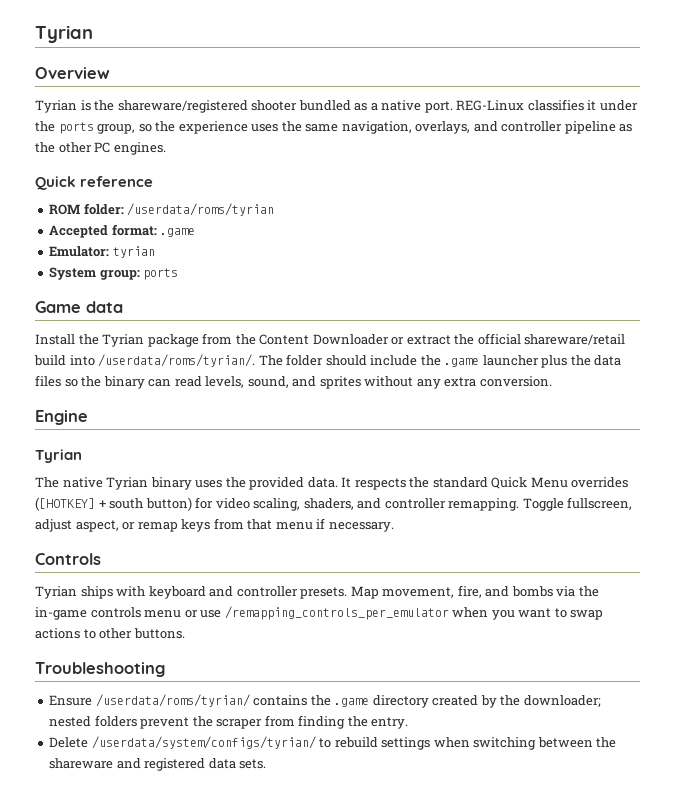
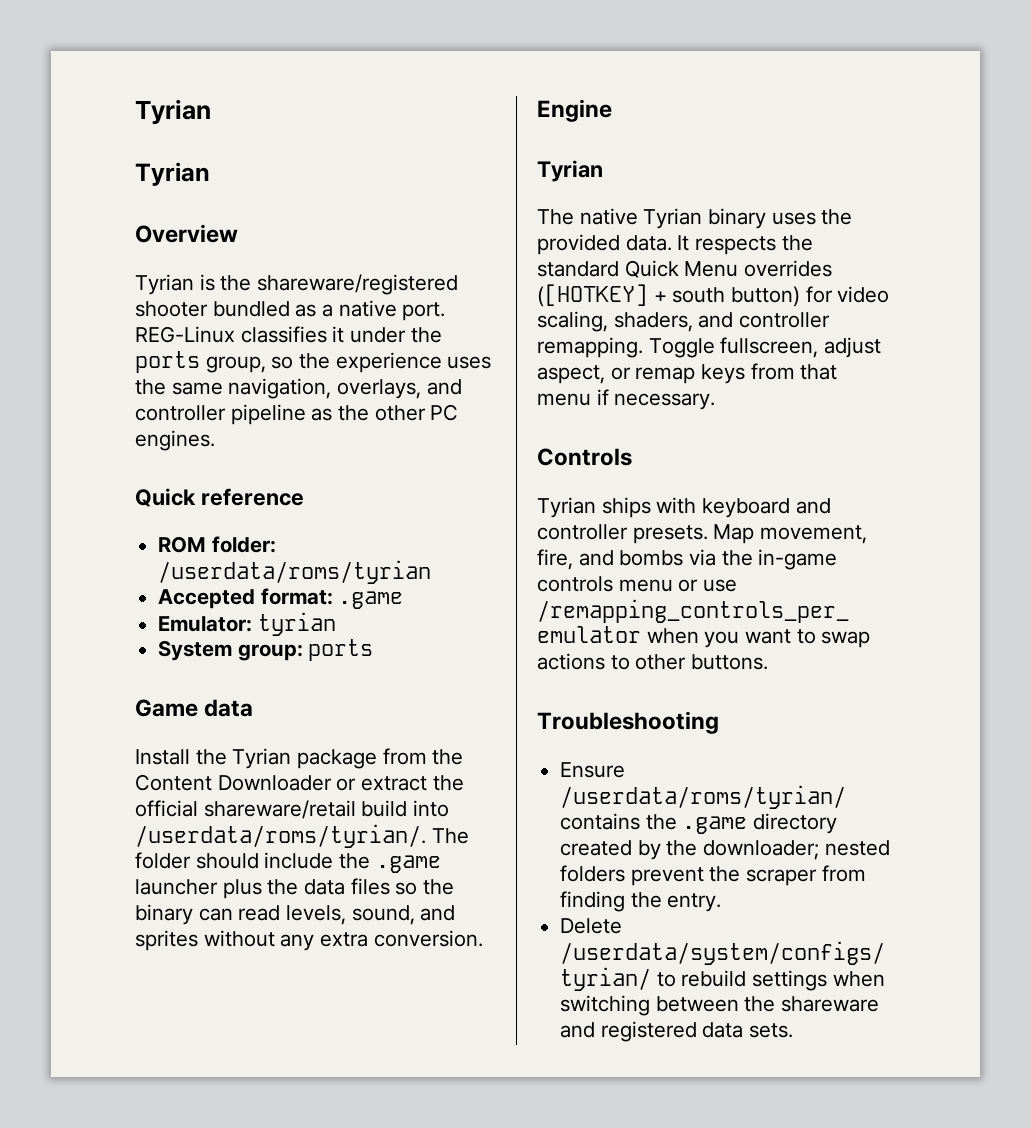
[35,25,93,43] Tyrian -> [135,99,211,125] [135,162,210,186] Tyrian // Tyrian

